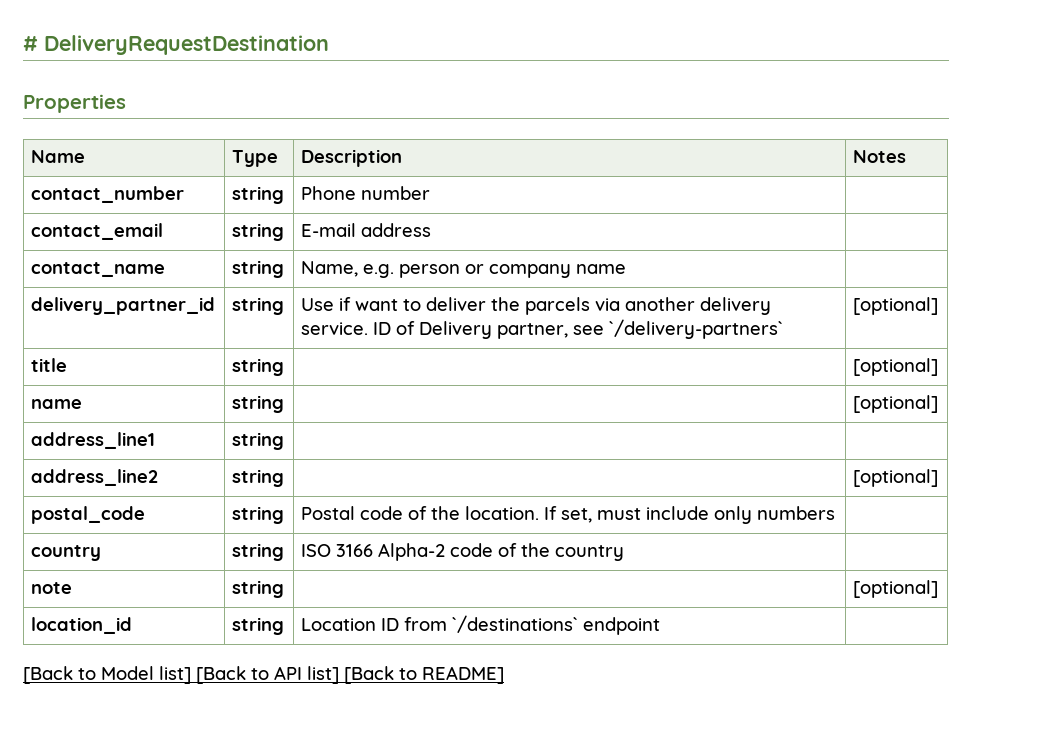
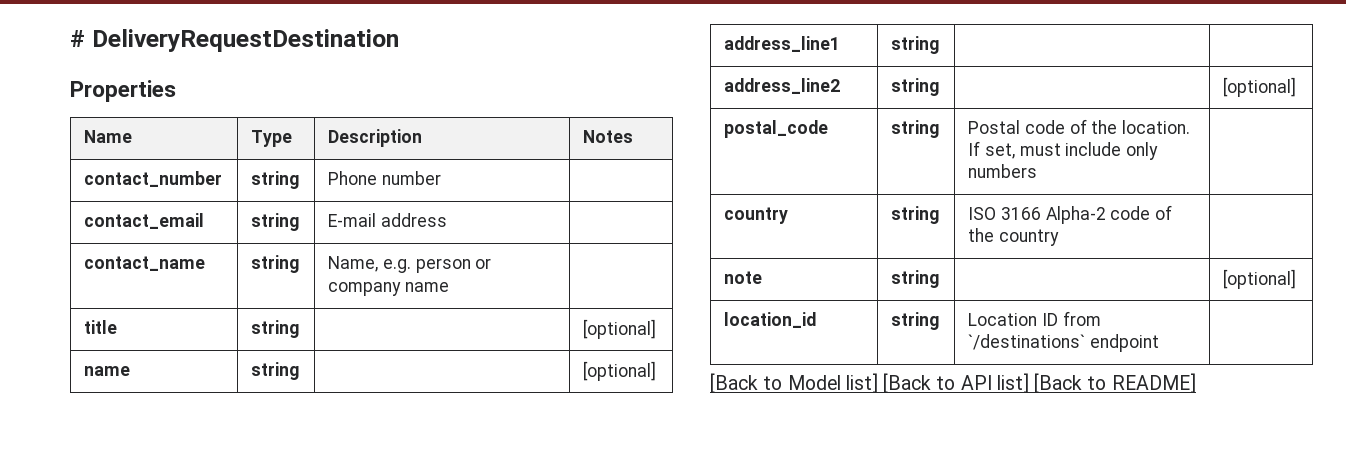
[31,297,216,315] [232,297,285,315] [301,297,772,315] [301,319,784,339] [853,297,939,315] // delivery_partner_id | string | Use if want to deliver the parcels via another delivery service. ID of Delivery partner, see `/delivery-partners` | [optional] -> (449, 287) none

